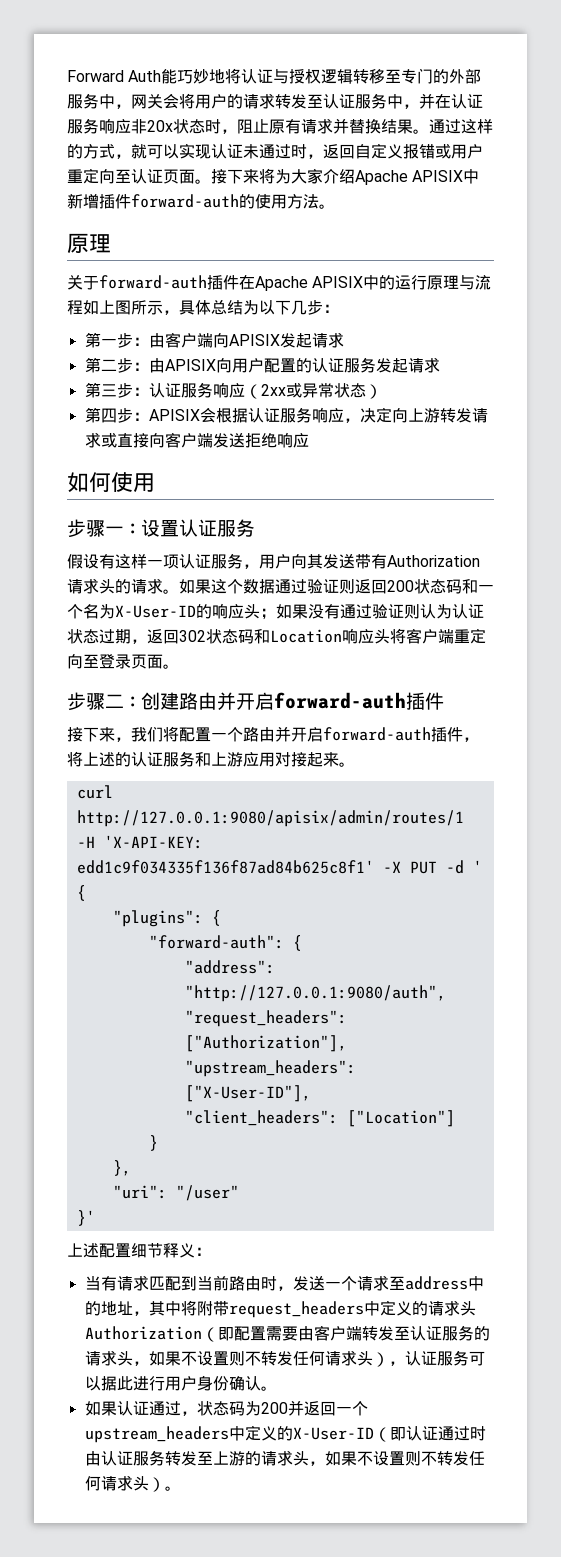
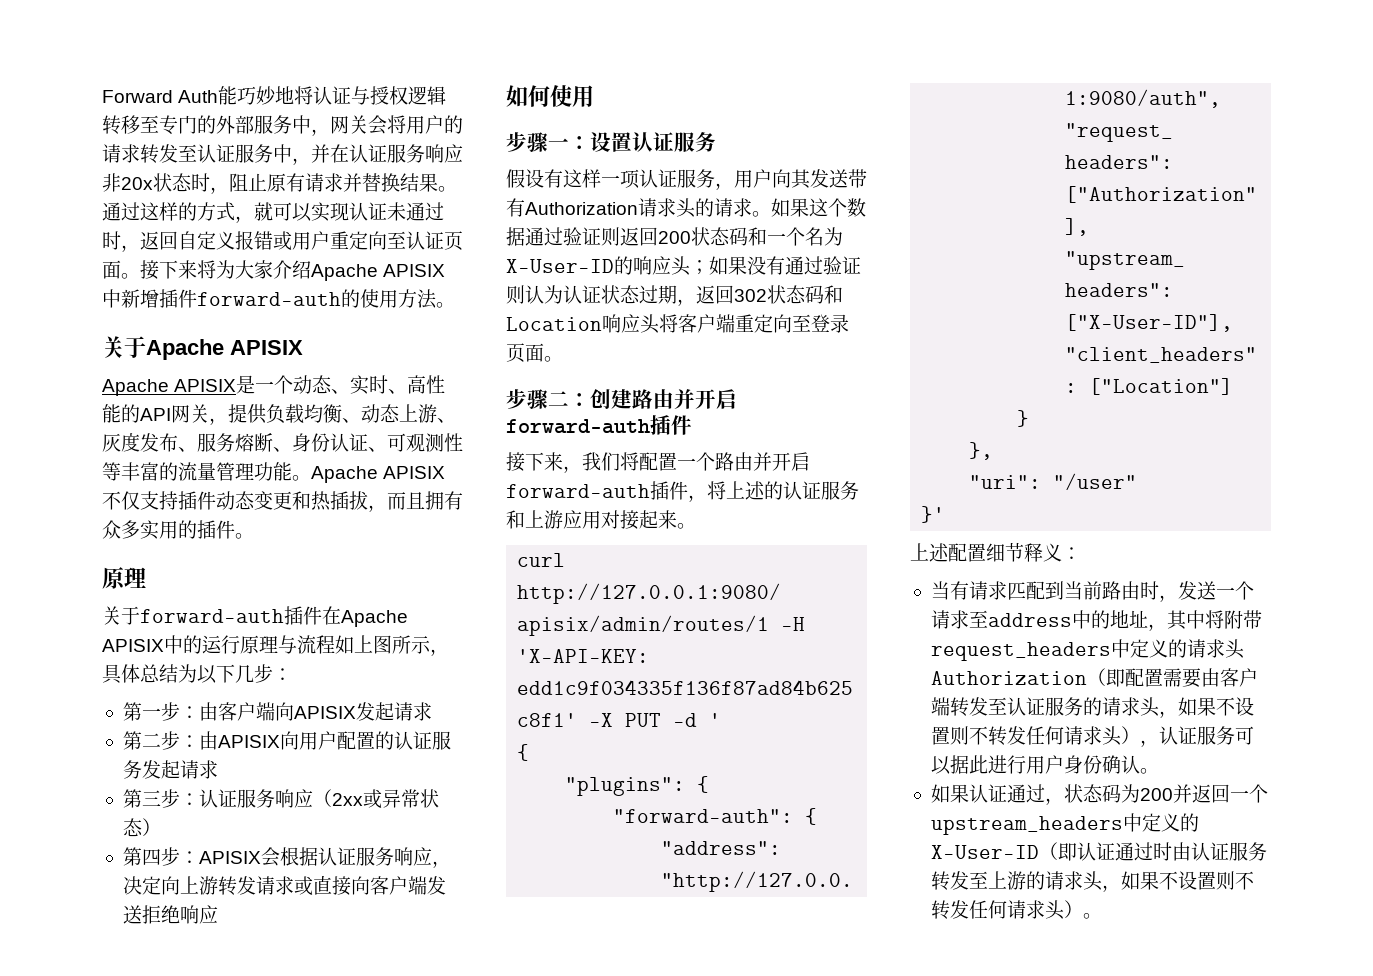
(335, 206) none -> [102,336,303,360] [102,375,446,396] [102,404,456,425] [102,433,463,452] [102,462,446,483] [102,491,463,512] [102,520,254,540] // 关于Apache APISIX // Apache APISIX是一个动态、实时、高性能的API网关，提供负载均衡、动态上游、灰度发布、服务熔断、身份认证、可观测性等丰富的流量管理功能。Apache APISIX不仅支持插件动态变更和热插拔，而且拥有众多实用的插件。

